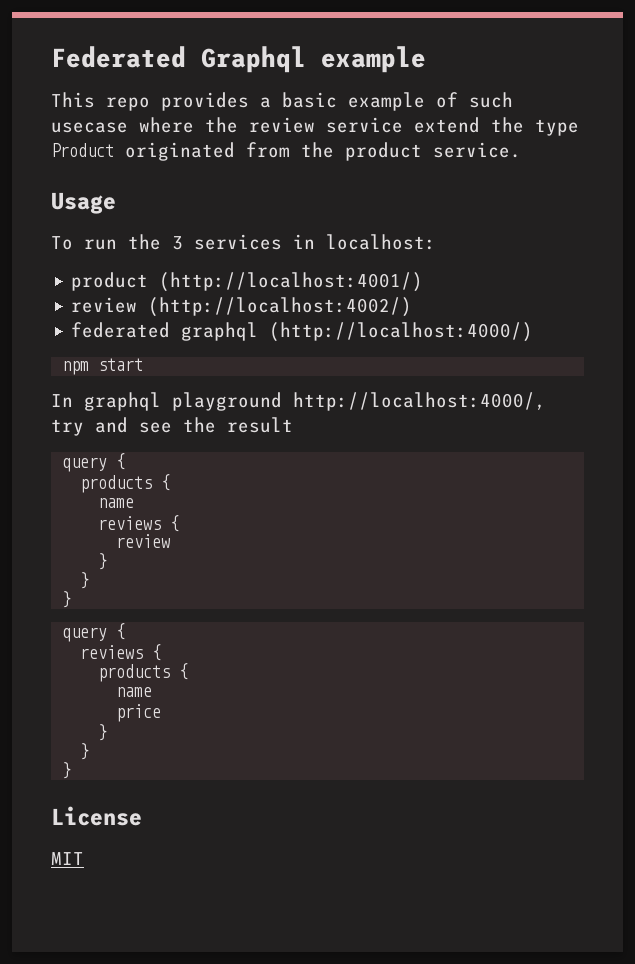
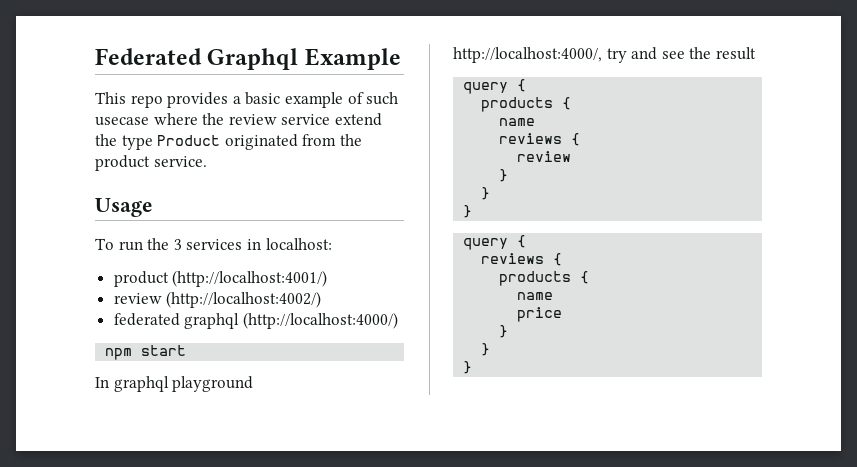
[321,46,426,73] example -> [304,48,401,70] Example
[51,806,142,826] [51,852,84,865] // License // MIT -> (473, 367) none

